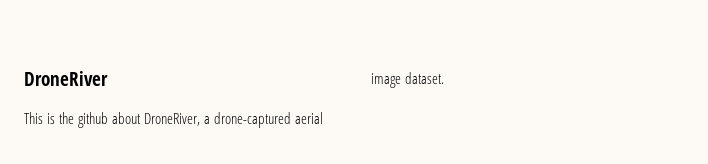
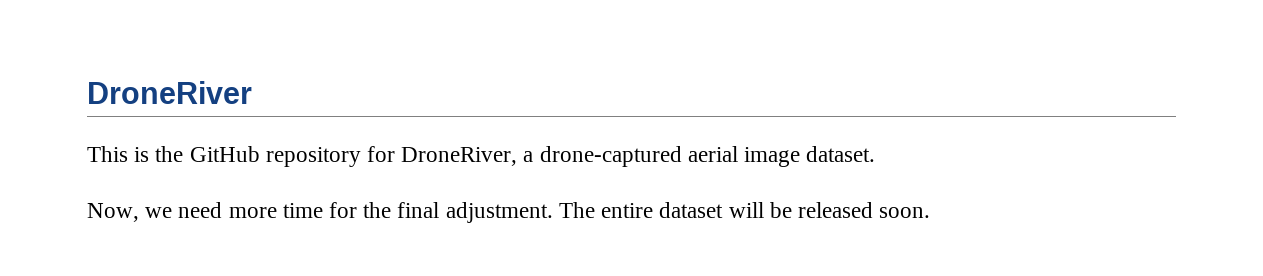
[78,112,142,128] github about -> [189,146,396,167] GitHub repository for
(445, 78) none -> [87,202,931,223] // Now, we need more time for the final adjustment. The entire dataset will be released soon.

